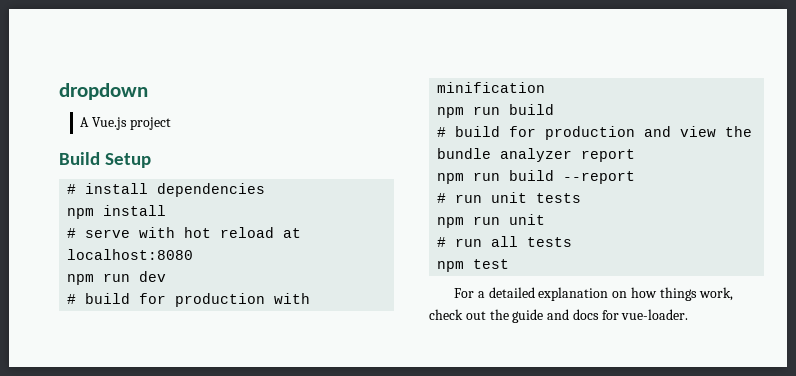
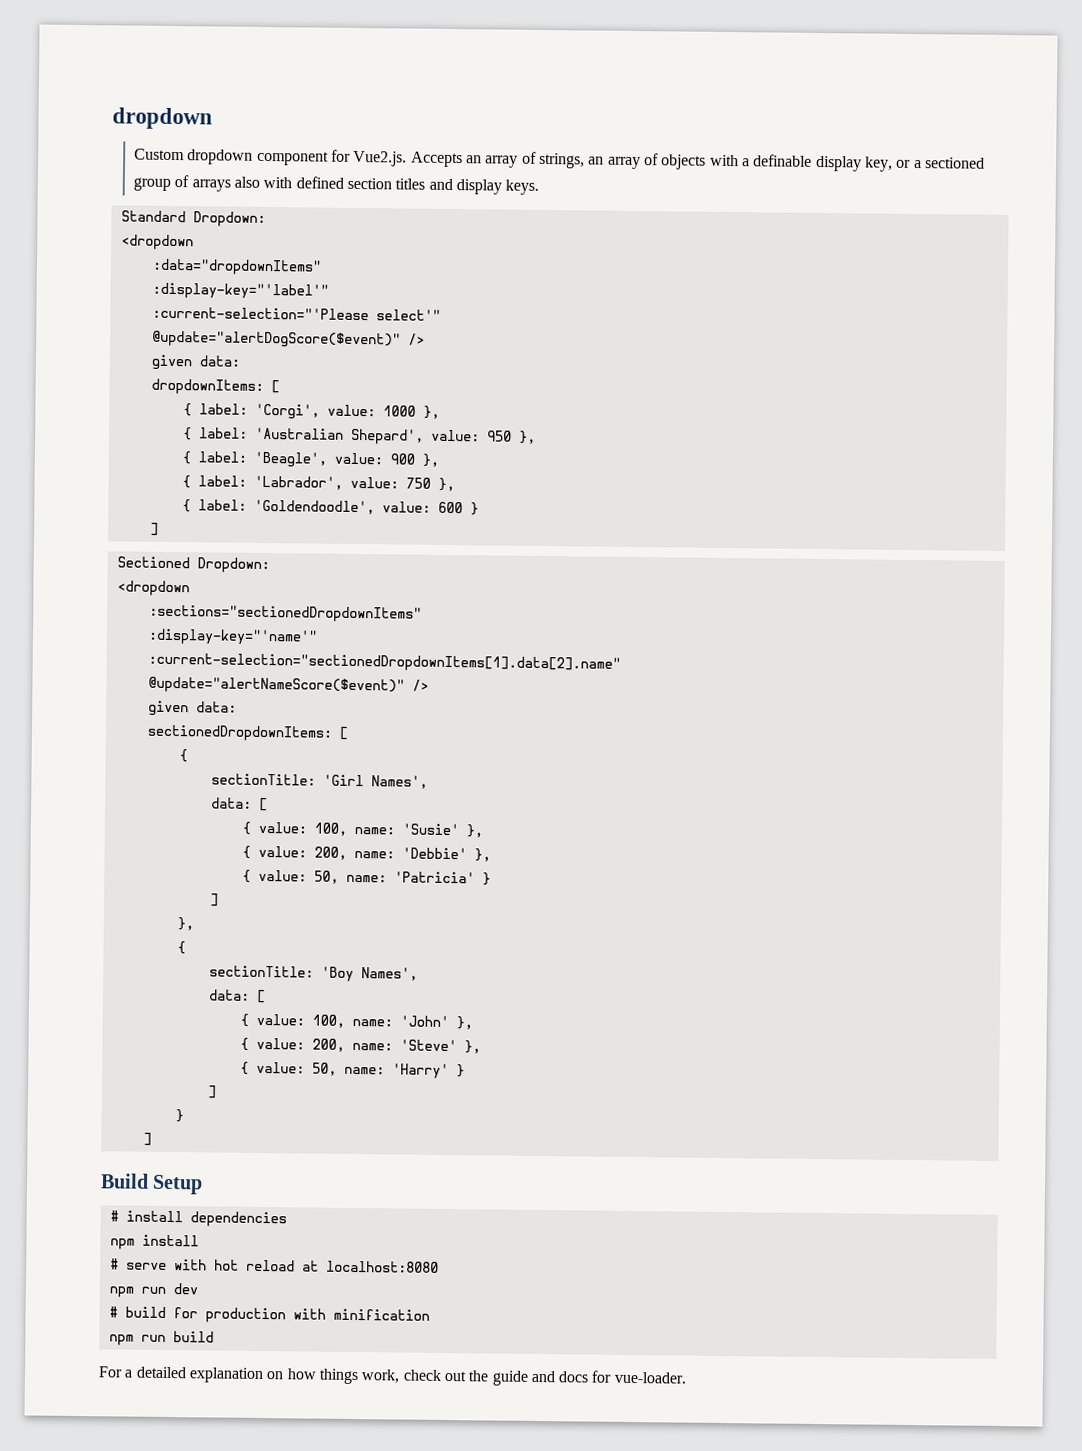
[80,117,171,130] A Vue.js project -> [134,148,985,172] [133,175,540,195] [120,210,266,227] [120,234,194,251] [151,258,322,276] [151,282,329,300] [151,306,441,321] [151,330,425,349] [150,354,240,371] [150,378,280,395] [182,403,440,420] [182,427,536,445] [181,451,439,468] [181,475,455,492] [181,499,479,516] [149,522,159,536] [116,556,270,574] [116,580,190,597] [148,604,422,623] [147,628,318,646] [147,652,621,673] [147,676,429,695] [147,700,237,717] [146,724,348,742] [178,749,188,763] [210,773,428,789] [210,797,268,812] [241,821,483,838] [241,845,491,862] [241,869,491,886] [209,893,219,907] [176,917,194,931] [176,941,186,955] [208,965,418,982] [208,989,266,1004] [239,1013,473,1030] [239,1037,481,1054] [239,1061,465,1080] [206,1085,217,1099] [174,1109,184,1123] [142,1132,152,1146] Custom dropdown component for Vue2.js. Accepts an array of strings, an array of objects with a definable display key, or a sectioned group of arrays also with defined section titles and display keys. // Standard Dropdown: // <dropdown // :data="dropdownItems" // :display-key="'label'" // :current-selection="'Please select'" // @update="alertDogScore($event)" /> // given data: // dropdownItems: [ // { label: 'Corgi', value: 1000 }, // { label: 'Australian Shepard', value: 950 }, // { label: 'Beagle', value: 900 }, // { label: 'Labrador', value: 750 }, // { label: 'Goldendoodle', value: 600 } // ] // Sectioned Dropdown: // <dropdown // :sections="sectionedDropdownItems" // :display-key="'name'" // :current-selection="sectionedDropdownItems[1].data[2].name" // @update="alertNameScore($event)" /> // given data: // sectionedDropdownItems: [ // { // sectionTitle: 'Girl Names', // data: [ // { value: 100, name: 'Susie' }, // { value: 200, name: 'Debbie' }, // { value: 50, name: 'Patricia' } // ] // }, // { // sectionTitle: 'Boy Names', // data: [ // { value: 100, name: 'John' }, // { value: 200, name: 'Steve' }, // { value: 50, name: 'Harry' } // ] // } // ]
[437,126,753,140] [437,148,636,162] [437,170,636,184] [437,192,582,203] [437,214,546,228] [437,236,573,247] [437,259,510,272] // # build for production and view the bundle analyzer report // npm run build --report // # run unit tests // npm run unit // # run all tests // npm test -> (214, 1337) none

